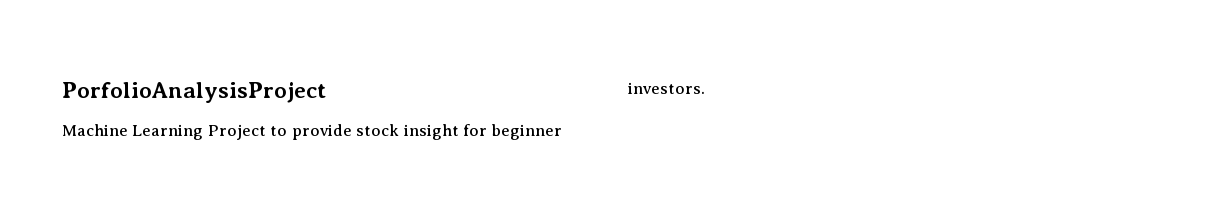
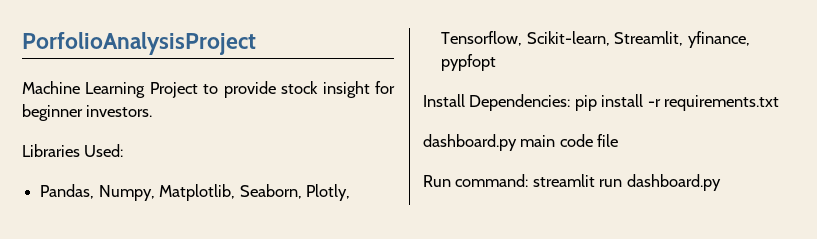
(705, 88) none -> [22,144,124,157] [40,184,350,201] [441,31,750,48] [441,54,497,71] [423,94,780,111] [423,134,619,151] [423,174,721,191] // Libraries Used: // Pandas, Numpy, Matplotlib, Seaborn, Plotly, Tensorflow, Scikit-learn, Streamlit, yfinance, pypfopt // Install Dependencies: pip install -r requirements.txt // dashboard.py main code file // Run command: streamlit run dashboard.py

